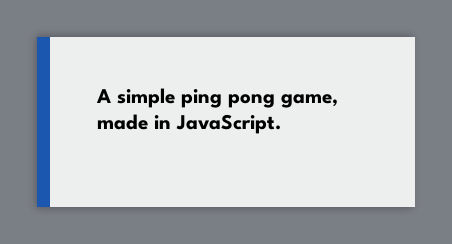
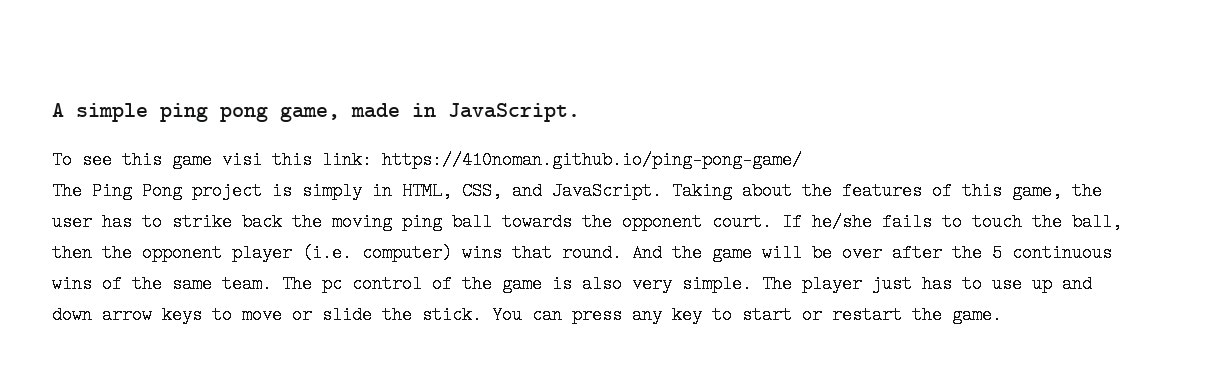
(281, 124) none -> [52,151,802,169] [52,182,1102,200] [52,213,1122,231] [52,244,1112,262] [52,275,1092,293] [52,306,1002,324] // To see this game visi this link: https://410noman.github.io/ping-pong-game/ // The Ping Pong project is simply in HTML, CSS, and JavaScript. Taking about the features of this game, the user has to strike back the moving ping ball towards the opponent court. If he/she fails to touch the ball, then the opponent player (i.e. computer) wins that round. And the game will be over after the 5 continuous wins of the same team. The pc control of the game is also very simple. The player just has to use up and down arrow keys to move or slide the stick. You can press any key to start or restart the game.

